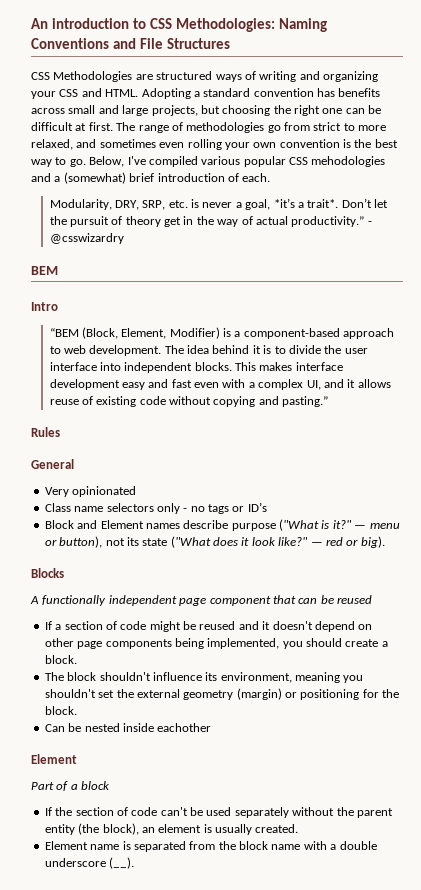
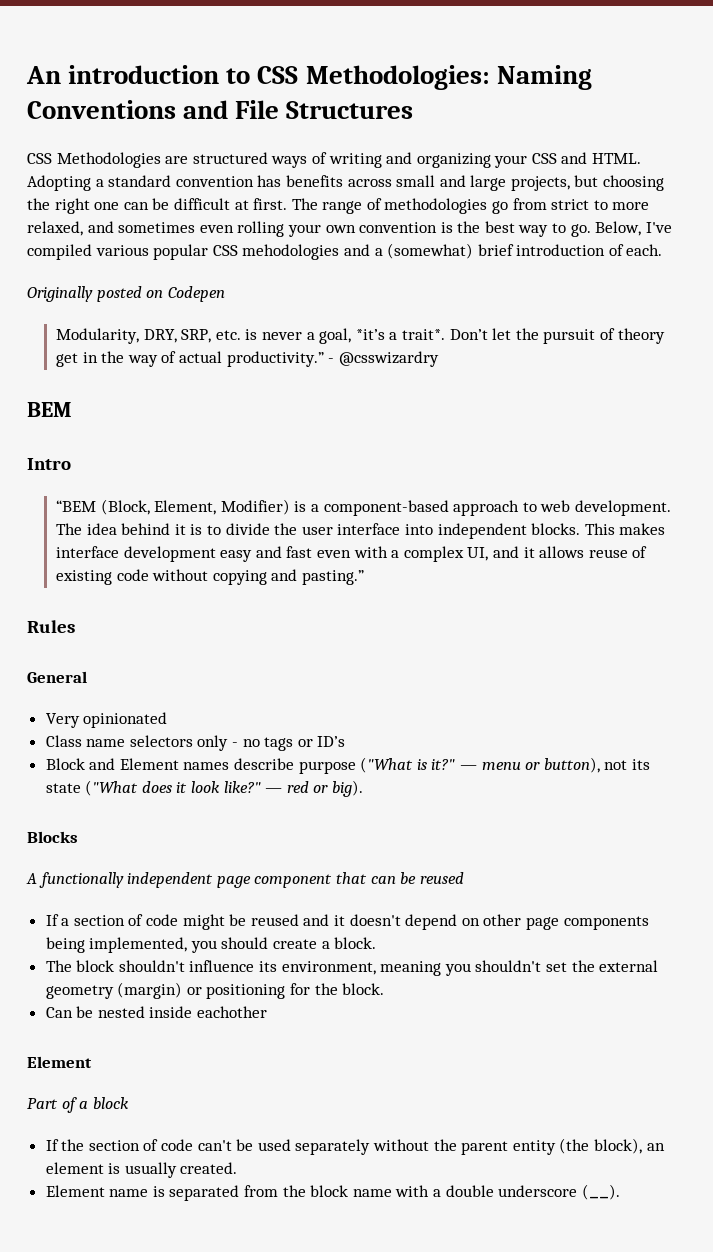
(271, 177) none -> [27,286,225,302] // Originally posted on Codepen

